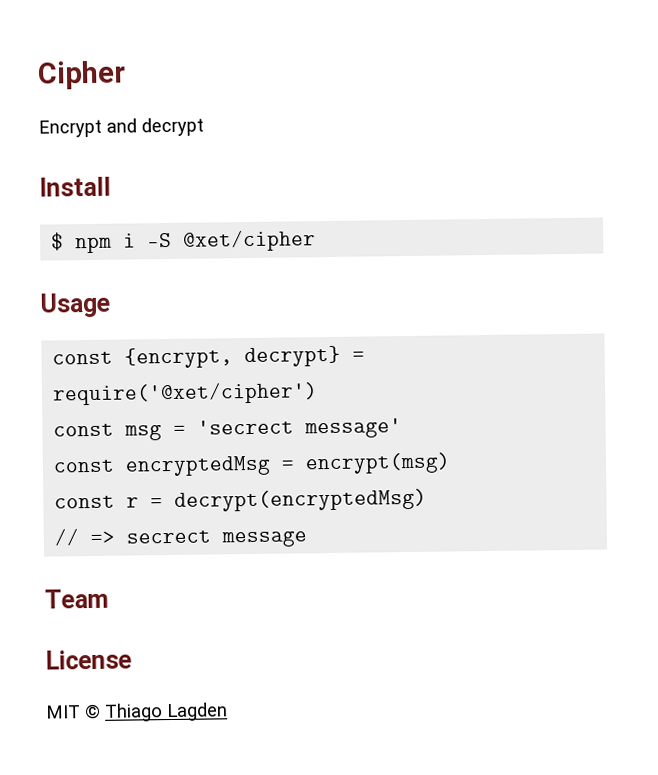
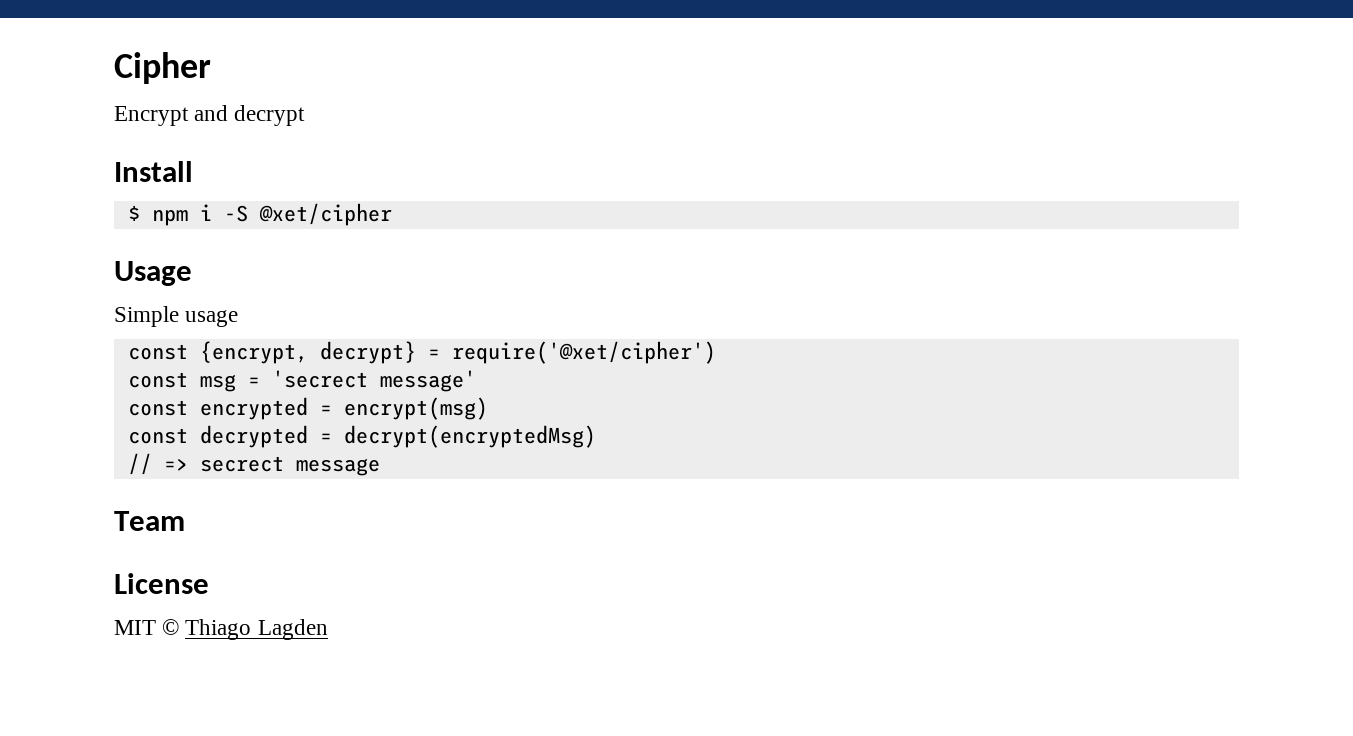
(111, 305) none -> [114,306,239,327] // Simple usage
[125,455,272,477] encryptedMsg -> [199,397,308,420] encrypted
[126,497,140,508] r -> [199,425,308,448] decrypted

